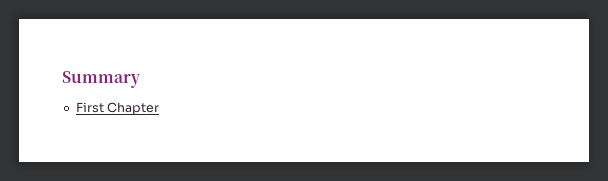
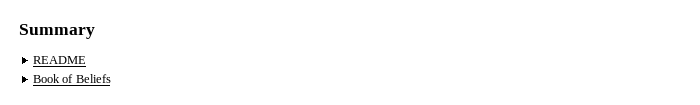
[75,102,160,115] First Chapter -> [32,56,86,64] [32,74,111,83] README // Book of Beliefs

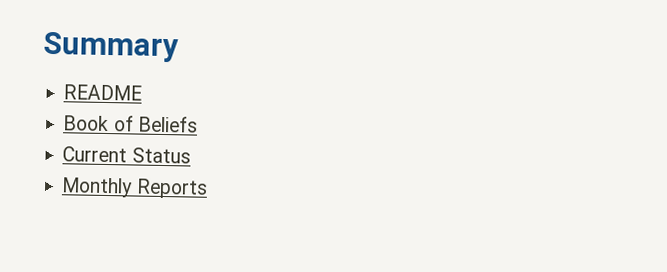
(111, 78) none -> [62,146,191,164] [61,177,208,199] // Current Status // Monthly Reports

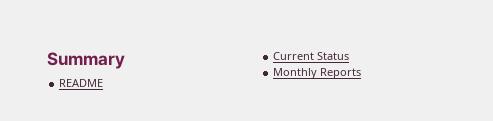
[63,115,198,133] // Book of Beliefs -> (104, 83) none

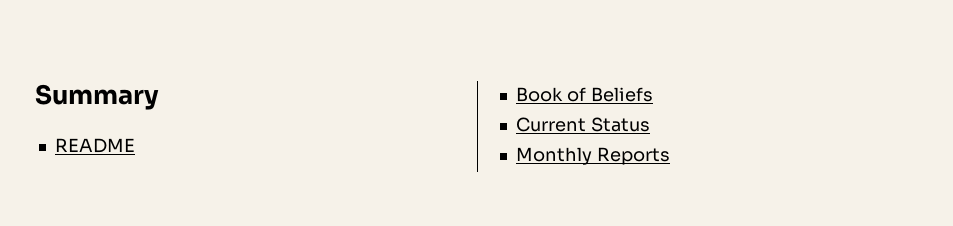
(104, 83) none -> [515,87,653,102] // Book of Beliefs

